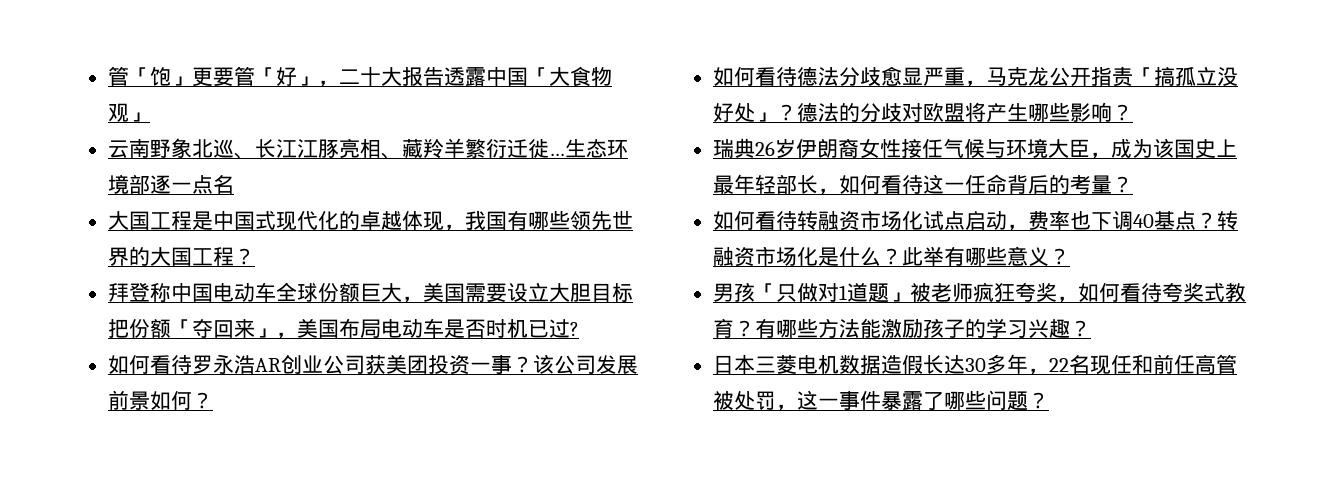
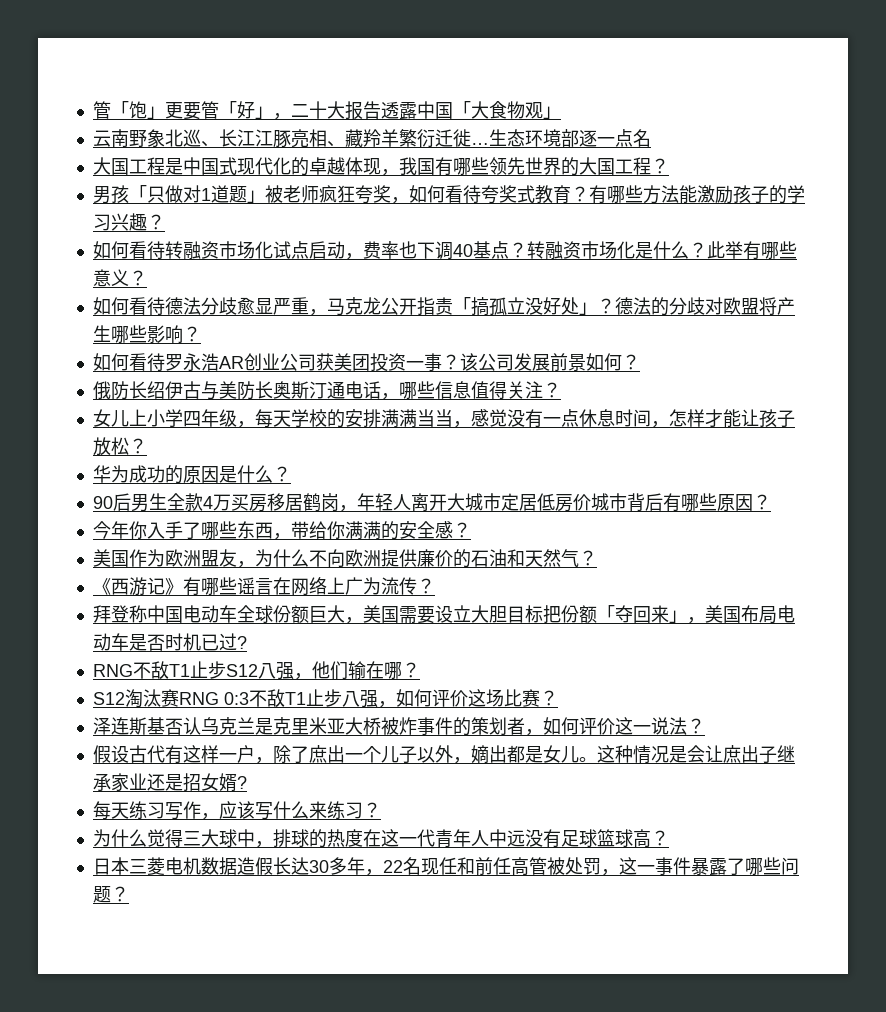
(255, 256) none -> [92,185,805,204] [92,213,165,231] [92,241,797,260] [92,269,147,287] [92,297,795,316] [92,325,201,344] [92,353,640,372] [92,381,561,400] [92,409,795,428] [92,437,147,456] [92,465,291,484] [92,493,771,512] [92,521,471,540] [92,549,597,568] [92,577,435,596] // 男孩「只做对1道题」被老师疯狂夸奖，如何看待夸奖式教育？有哪些方法能激励孩子的学习兴趣？ // 如何看待转融资市场化试点启动，费率也下调40基点？转融资市场化是什么？此举有哪些意义？ // 如何看待德法分歧愈显严重，马克龙公开指责「搞孤立没好处」？德法的分歧对欧盟将产生哪些影响？ // 如何看待罗永浩AR创业公司获美团投资一事？该公司发展前景如何？ // 俄防长绍伊古与美防长奥斯汀通电话，哪些信息值得关注？ // 女儿上小学四年级，每天学校的安排满满当当，感觉没有一点休息时间，怎样才能让孩子放松？ // 华为成功的原因是什么？ // 90后男生全款4万买房移居鹤岗，年轻人离开大城市定居低房价城市背后有哪些原因？ // 今年你入手了哪些东西，带给你满满的安全感？ // 美国作为欧洲盟友，为什么不向欧洲提供廉价的石油和天然气？ // 《西游记》有哪些谣言在网络上广为流传？
[107,354,638,375] [107,390,213,410] [712,66,1238,87] [712,102,1133,123] [712,138,1237,159] [712,174,1133,195] [712,210,1238,231] [712,246,1070,267] [712,282,1246,303] [712,318,1070,339] 如何看待罗永浩AR创业公司获美团投资一事？该公司发展前景如何？ // 如何看待德法分歧愈显严重，马克龙公开指责「搞孤立没好处」？德法的分歧对欧盟将产生哪些影响？ // 瑞典26岁伊朗裔女性接任气候与环境大臣，成为该国史上最年轻部长，如何看待这一任命背后的考量？ // 如何看待转融资市场化试点启动，费率也下调40基点？转融资市场化是什么？此举有哪些意义？ // 男孩「只做对1道题」被老师疯狂夸奖，如何看待夸奖式教育？有哪些方法能激励孩子的学习兴趣 -> [92,661,420,680] [92,689,558,708] [92,717,705,736] [92,745,795,764] [92,773,247,792] [92,801,381,820] [92,829,651,848] RNG不敌T1止步S12八强，他们输在哪？ // S12淘汰赛RNG 0:3不敌T1止步八强，如何评价这场比赛？ // 泽连斯基否认乌克兰是克里米亚大桥被炸事件的策划者，如何评价这一说法？ // 假设古代有这样一户，除了庶出一个儿子以外，嫡出都是女儿。这种情况是会让庶出子继承家业还是招女婿? // 每天练习写作，应该写什么来练习？ // 为什么觉得三大球中，排球的热度在这一代青年人中远没有足球篮球高

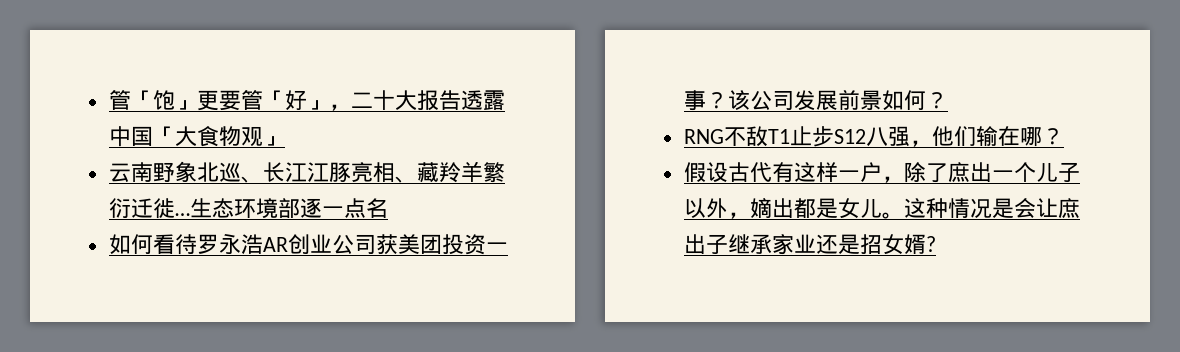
[92,157,669,176] [92,185,805,204] [92,213,165,231] [92,241,797,260] [92,269,147,287] [92,297,795,316] [92,325,201,344] // 大国工程是中国式现代化的卓越体现，我国有哪些领先世界的大国工程？ // 男孩「只做对1道题」被老师疯狂夸奖，如何看待夸奖式教育？有哪些方法能激励孩子的学习兴趣？ // 如何看待转融资市场化试点启动，费率也下调40基点？转融资市场化是什么？此举有哪些意义？ // 如何看待德法分歧愈显严重，马克龙公开指责「搞孤立没好处」？德法的分歧对欧盟将产生哪些影响？ -> (388, 208) none
[92,381,561,400] [92,409,795,428] [92,437,147,456] [92,465,291,484] [92,493,771,512] [92,521,471,540] [92,549,597,568] [92,577,435,596] [92,605,795,624] [92,633,247,651] // 俄防长绍伊古与美防长奥斯汀通电话，哪些信息值得关注？ // 女儿上小学四年级，每天学校的安排满满当当，感觉没有一点休息时间，怎样才能让孩子放松？ // 华为成功的原因是什么？ // 90后男生全款4万买房移居鹤岗，年轻人离开大城市定居低房价城市背后有哪些原因？ // 今年你入手了哪些东西，带给你满满的安全感？ // 美国作为欧洲盟友，为什么不向欧洲提供廉价的石油和天然气？ // 《西游记》有哪些谣言在网络上广为流传？ // 拜登称中国电动车全球份额巨大，美国需要设立大胆目标把份额「夺回来」，美国布局电动车是否时机已过? -> (948, 100) none
[92,689,558,708] [92,717,705,736] // S12淘汰赛RNG 0:3不敌T1止步八强，如何评价这场比赛？ // 泽连斯基否认乌克兰是克里米亚大桥被炸事件的策划者，如何评价这一说法？ -> (1064, 136) none
[92,801,381,820] [92,829,669,848] [92,857,799,876] [92,886,129,903] // 每天练习写作，应该写什么来练习？ // 为什么觉得三大球中，排球的热度在这一代青年人中远没有足球篮球高？ // 日本三菱电机数据造假长达30多年，22名现任和前任高管被处罚，这一事件暴露了哪些问题？ -> (936, 244) none

